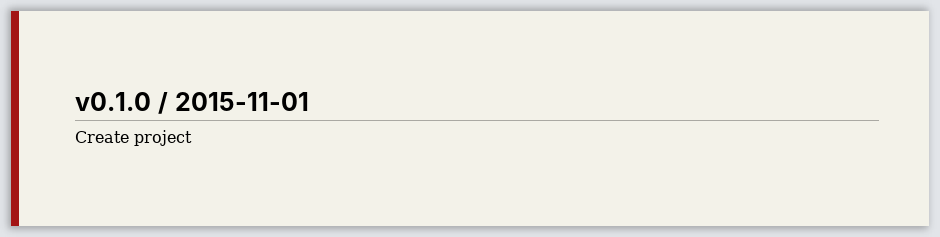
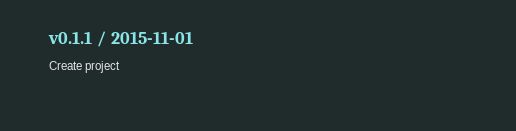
[75,92,151,111] v0.1.0 -> [48,31,92,44] v0.1.1

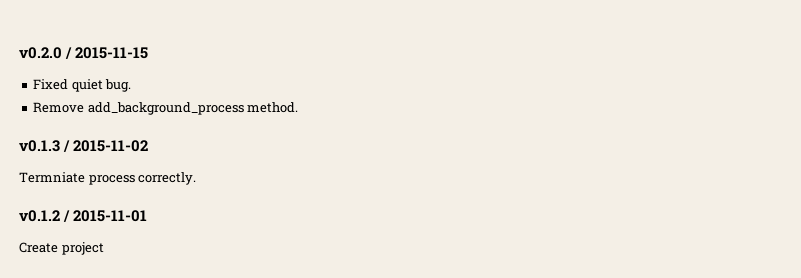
[48,31,92,44] v0.1.1 -> [19,47,149,59] [33,79,132,92] [33,102,299,115] [19,140,149,152] [19,172,197,185] [19,210,60,222] v0.2.0 / 2015-11-15 // Fixed quiet bug. // Remove add_background_process method. // v0.1.3 / 2015-11-02 // Termniate process correctly. // v0.1.2

